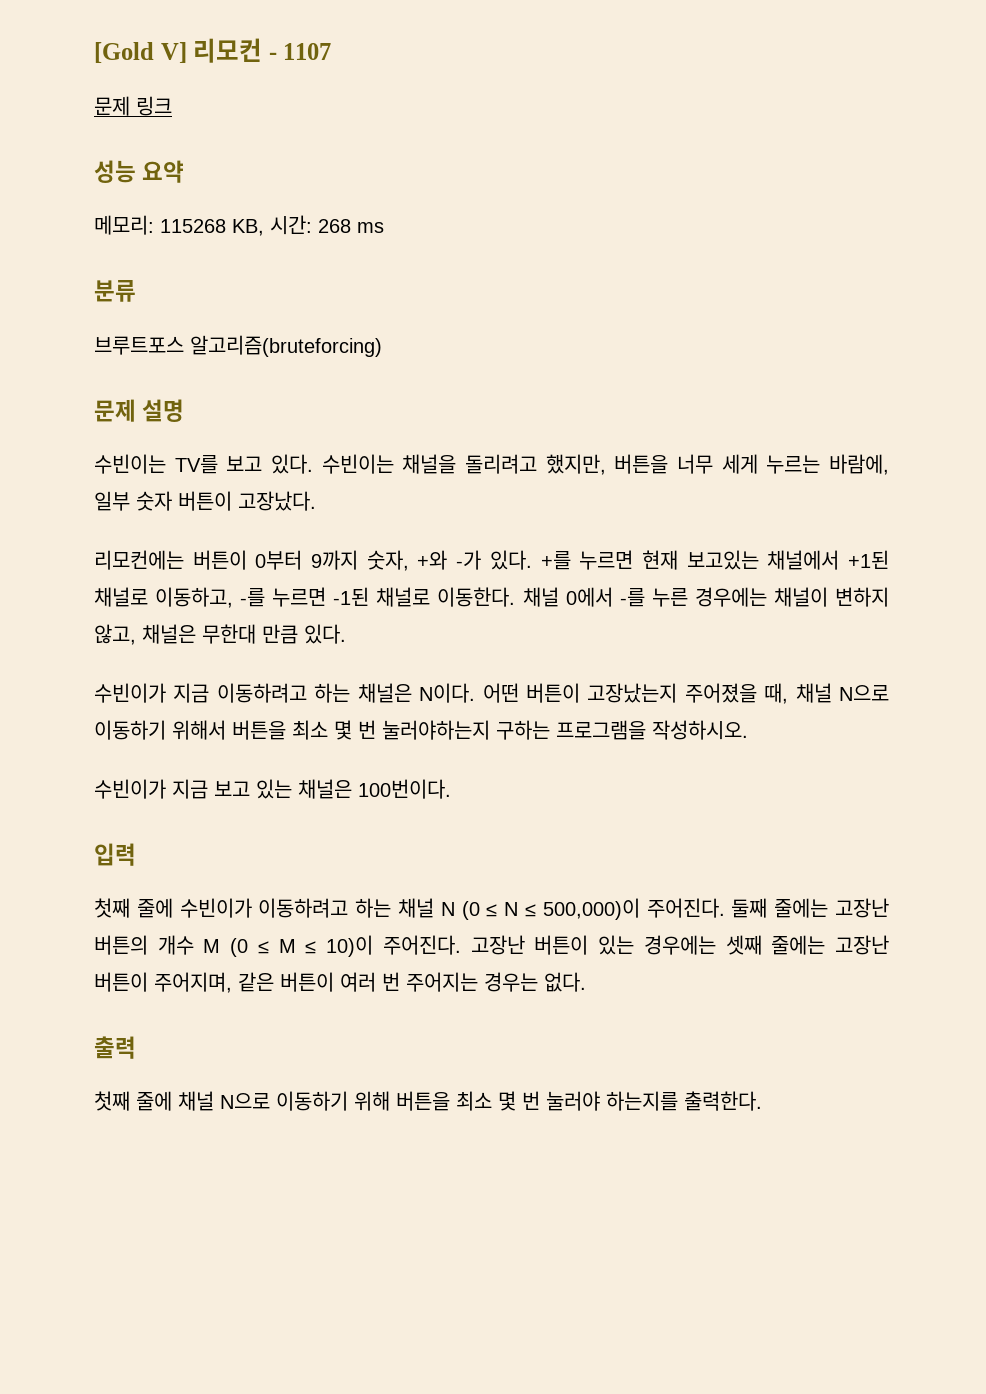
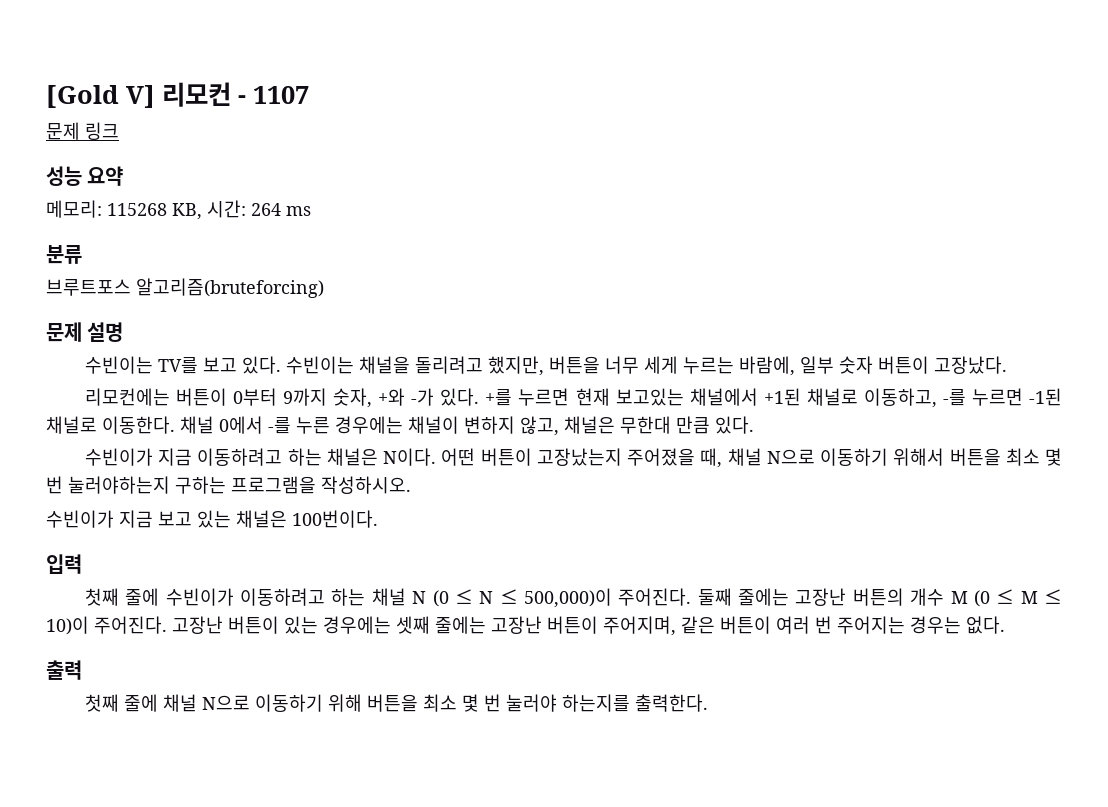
[318,219,351,233] 268 -> [251,203,281,216] 264

